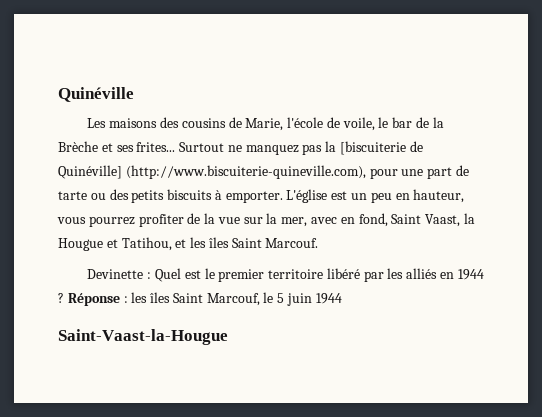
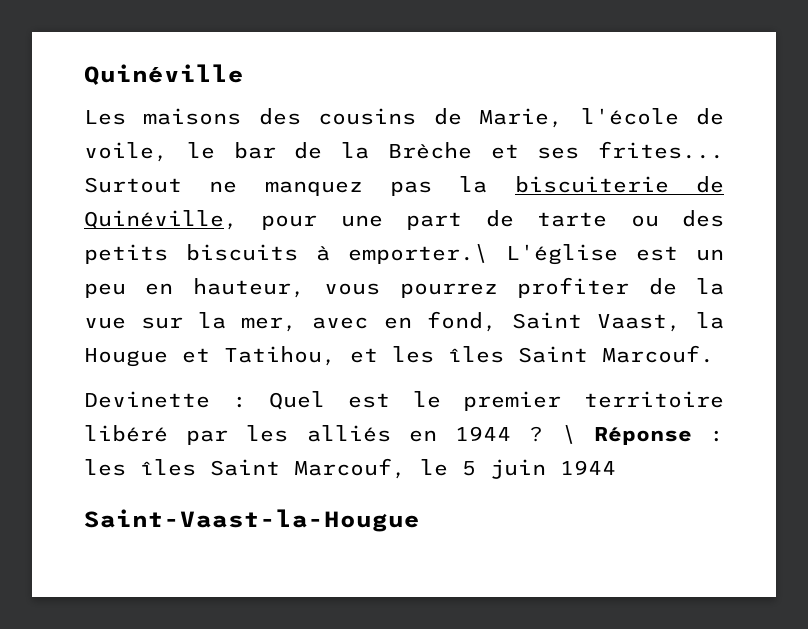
[340,141,423,155] [58,165,366,179] [biscuiterie de Quinéville] (http://www.biscuiterie-quineville.com), -> [514,176,724,193] [84,210,238,230] biscuiterie de Quinéville,
[225,191,283,203] emporter. -> [348,244,488,264] emporter.\
(64, 298) none -> [561,425,576,444] \

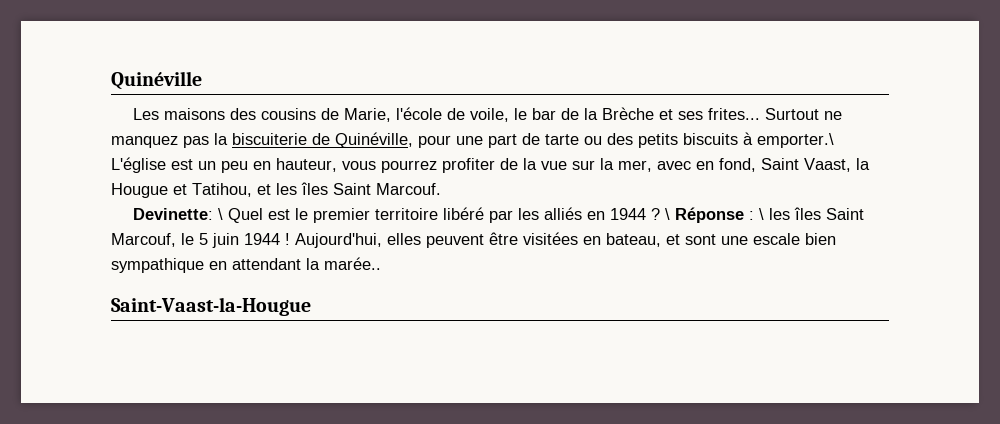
[84,391,247,408] Devinette : -> [132,208,223,220] Devinette: \
(724, 436) none -> [758,208,764,220] \
(616, 467) none -> [285,232,836,248] [111,257,381,273] ! Aujourd'hui, elles peuvent être visitées en bateau, et sont une escale bien sympathique en attendant la marée..

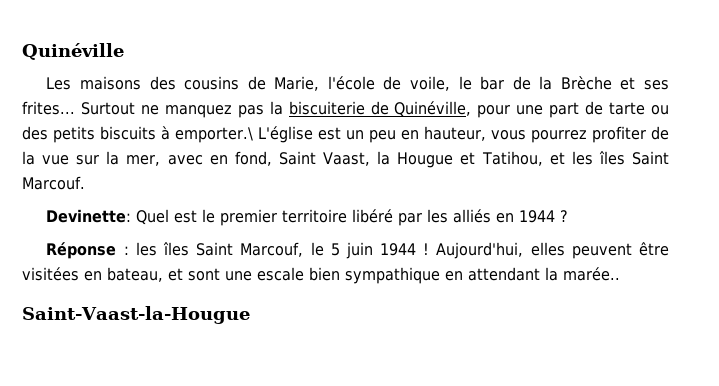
[217,208,223,220] \ -> (132, 216) none
[664,208,670,220] \ -> (569, 216) //
[758,208,764,220] \ -> (129, 250) none

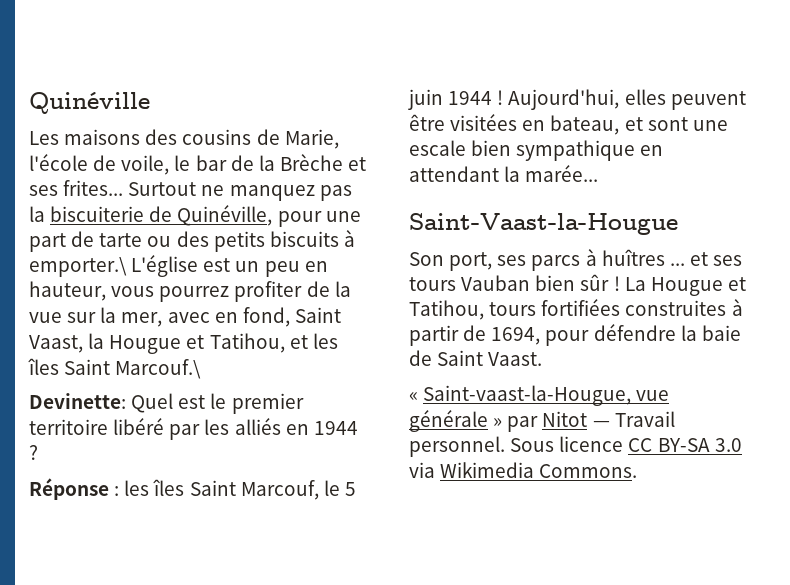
[22,176,85,190] Marcouf. -> [115,359,202,379] Marcouf.\
[563,267,620,281] marée.. -> [525,165,599,182] marée...
(250, 315) none -> [409,249,743,271] [409,274,746,296] [409,299,743,320] [409,324,741,346] [409,350,543,366] [409,385,670,406] [409,410,675,432] [409,436,742,457] [409,462,638,478] // Son port, ses parcs à huîtres ... et ses tours Vauban bien sûr ! La Hougue et Tatihou, tours fortifiées construites à partir de 1694, pour défendre la baie de Saint Vaast. // « Saint-vaast-la-Hougue, vue générale » par Nitot — Travail personnel. Sous licence CC BY-SA 3.0 via Wikimedia Commons.

